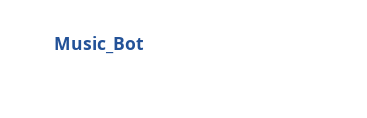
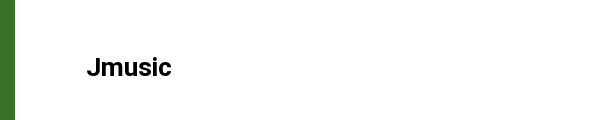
[54,36,144,54] Music_Bot -> [86,57,172,76] Jmusic

